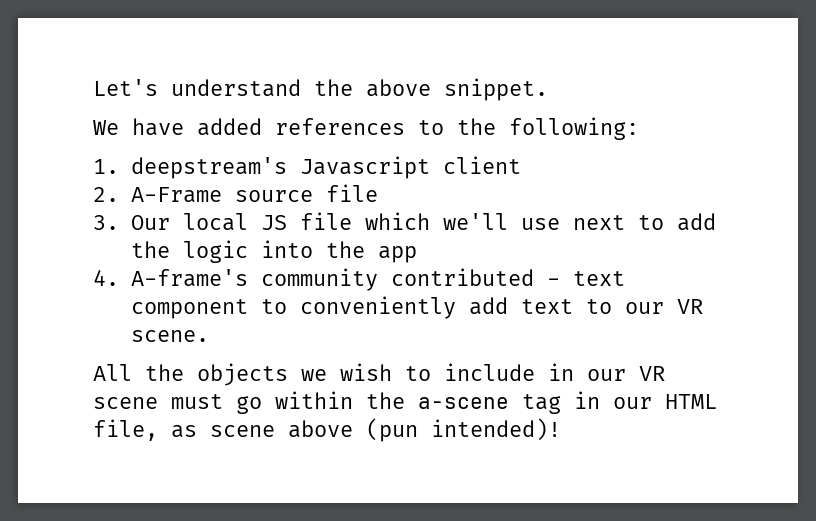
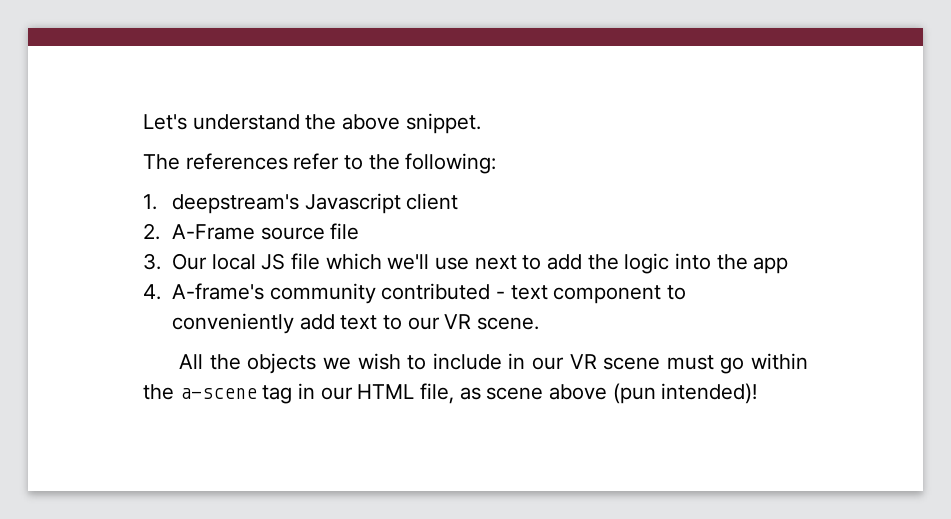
[93,118,405,136] We have added references -> [143,153,340,170] The references refer

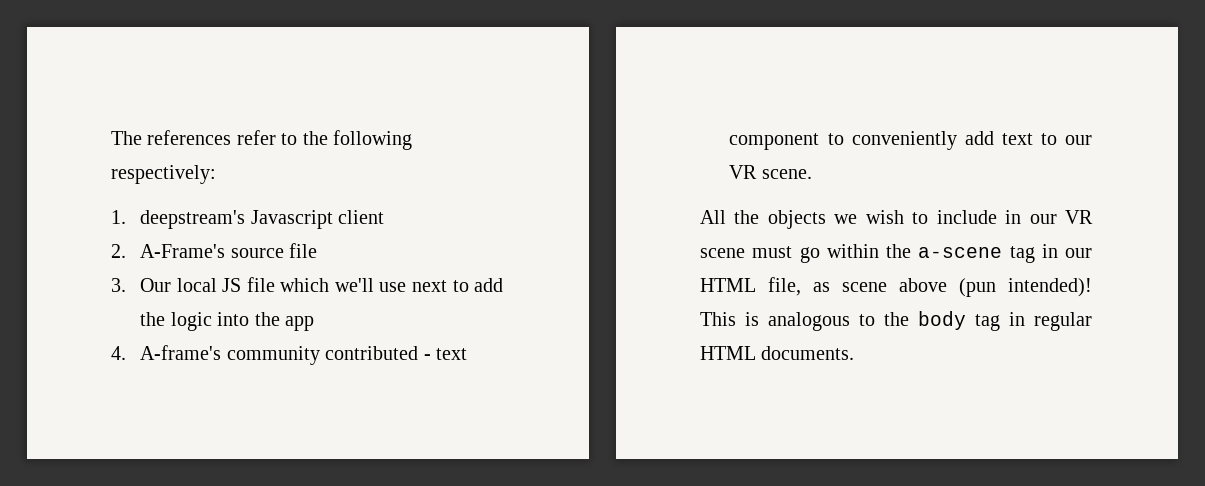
[143,113,481,134] Let's understand the above snippet. // -> (111, 138) none
[405,153,497,174] following: -> [333,130,412,150] [111,165,216,184] following respectively:
[172,224,256,240] A-Frame -> [140,244,226,258] A-Frame's
(758, 393) none -> [700,311,1092,331] [700,346,855,360] This is analogous to the body tag in regular HTML documents.

